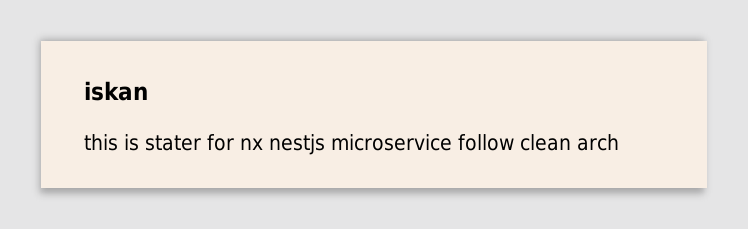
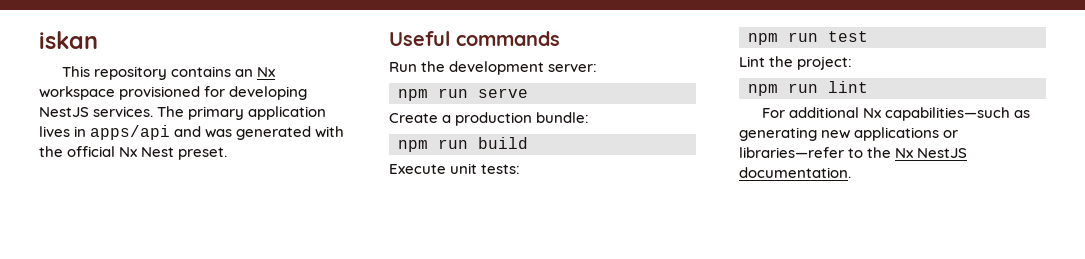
[84,134,619,155] this is stater for nx nestjs microservice follow clean arch -> [61,66,275,80] [39,86,308,100] [39,106,327,120] [39,125,345,140] [39,146,228,160] [389,31,560,46] [389,61,598,75] [398,88,528,101] [389,112,590,126] [398,137,528,152] [389,163,521,174] [748,31,868,45] [739,56,853,70] [748,81,868,96] [761,107,1030,121] [739,127,959,141] [739,147,968,158] [739,167,851,178] This repository contains an Nx workspace provisioned for developing NestJS services. The primary application lives in apps/api and was generated with the official Nx Nest preset. // Useful commands // Run the development server: // npm run serve // Create a production bundle: // npm run build // Execute unit tests: // npm run test // Lint the project: // npm run lint // For additional Nx capabilities—such as generating new applications or libraries—refer to the Nx NestJS documentation.

